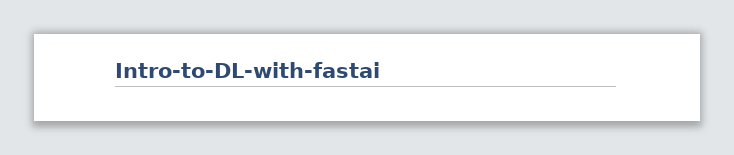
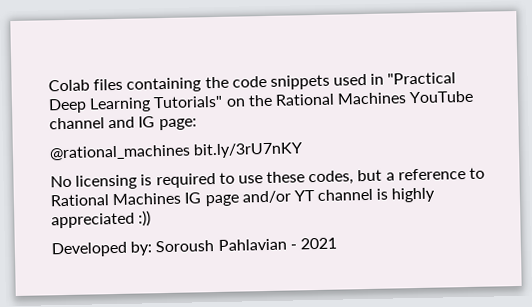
[115,62,380,78] Intro-to-DL-with-fastai -> [48,72,457,93] [48,90,475,114] [49,116,197,131] [49,142,304,161] [50,167,486,190] [50,187,436,207] [51,210,152,229] [51,237,337,258] Colab files containing the code snippets used in "Practical Deep Learning Tutorials" on the Rational Machines YouTube channel and IG page: // @rational_machines bit.ly/3rU7nKY // No licensing is required to use these codes, but a reference to Rational Machines IG page and/or YT channel is highly appreciated :)) // Developed by: Soroush Pahlavian - 2021

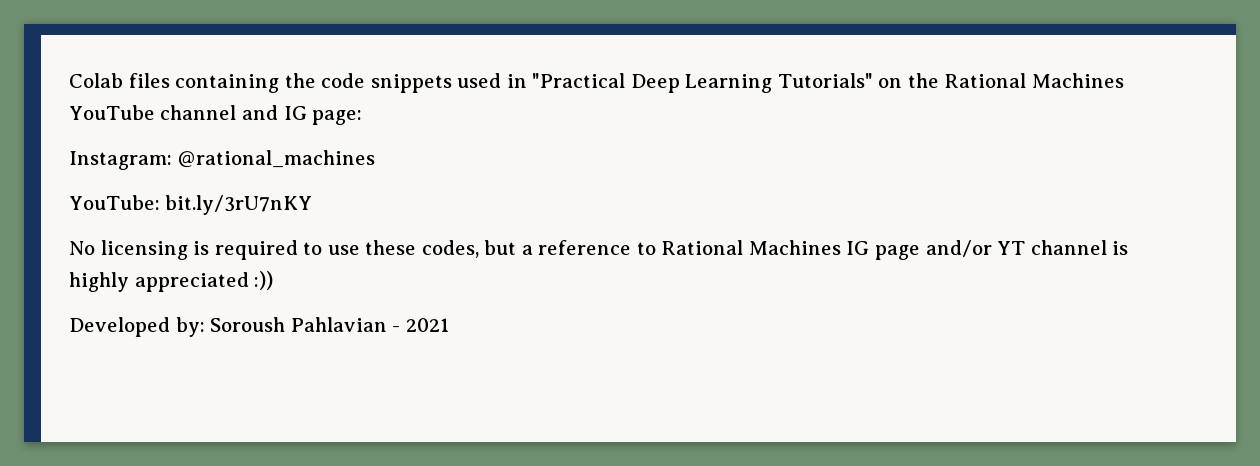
(197, 124) none -> [69,151,172,170] Instagram:
(191, 152) none -> [69,195,160,210] // YouTube:

